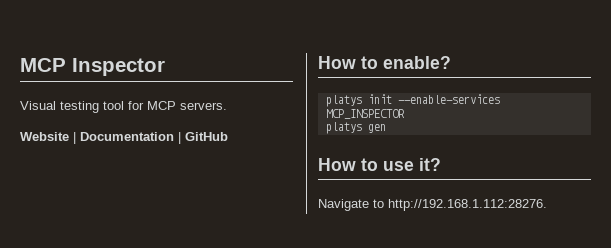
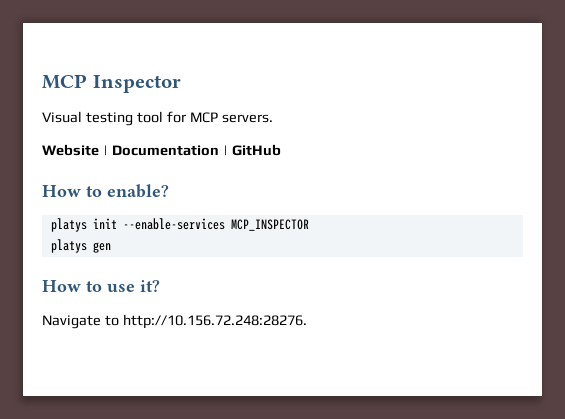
[388,199,547,211] http://192.168.1.112:28276. -> [122,314,307,329] http://10.156.72.248:28276.

